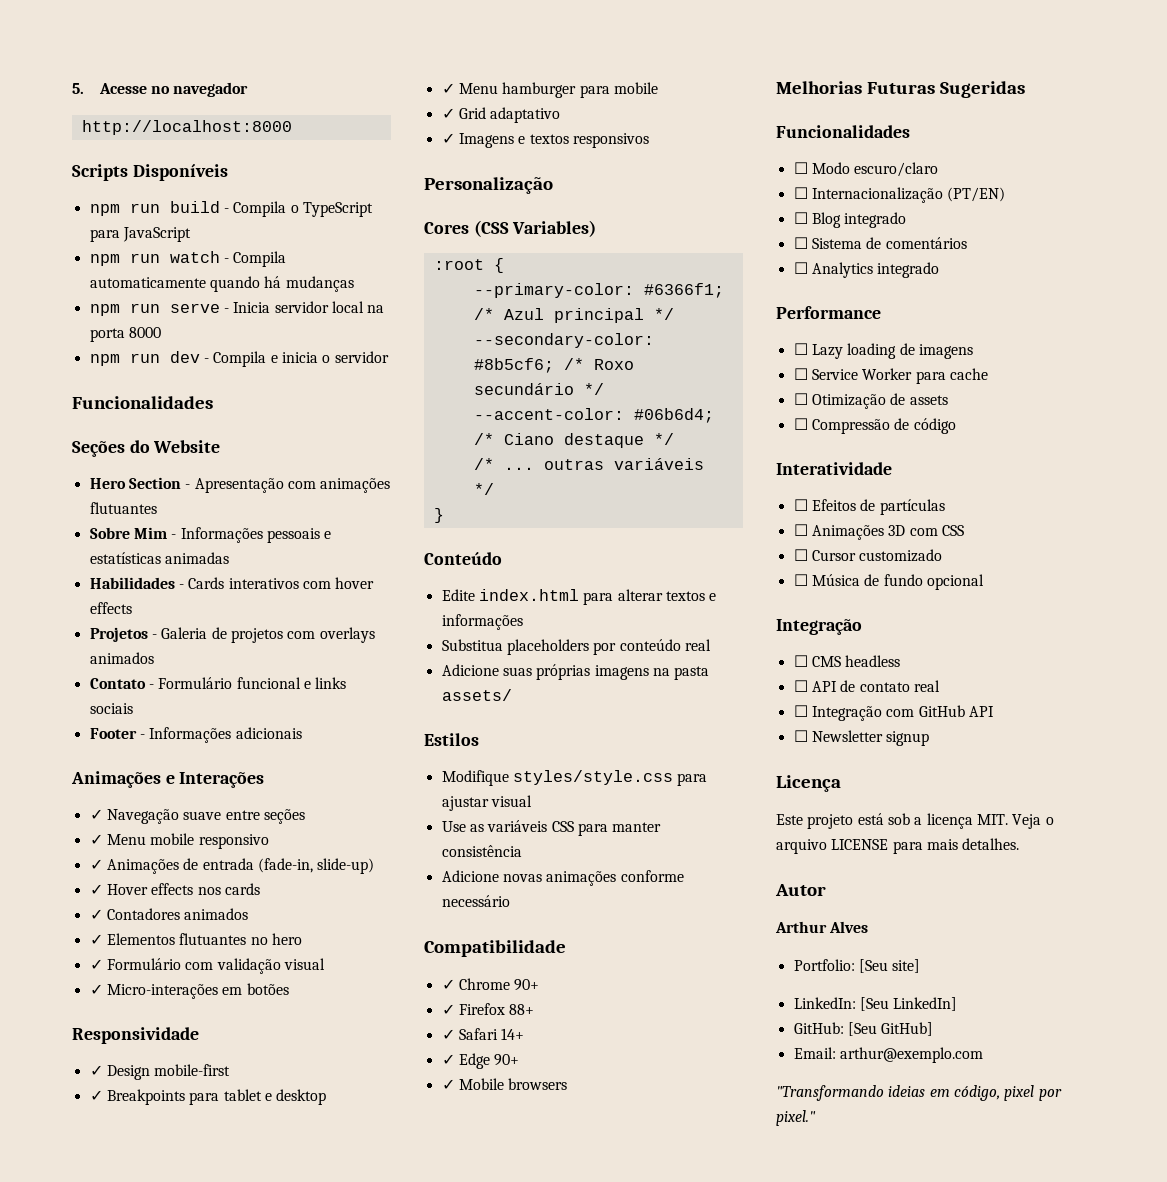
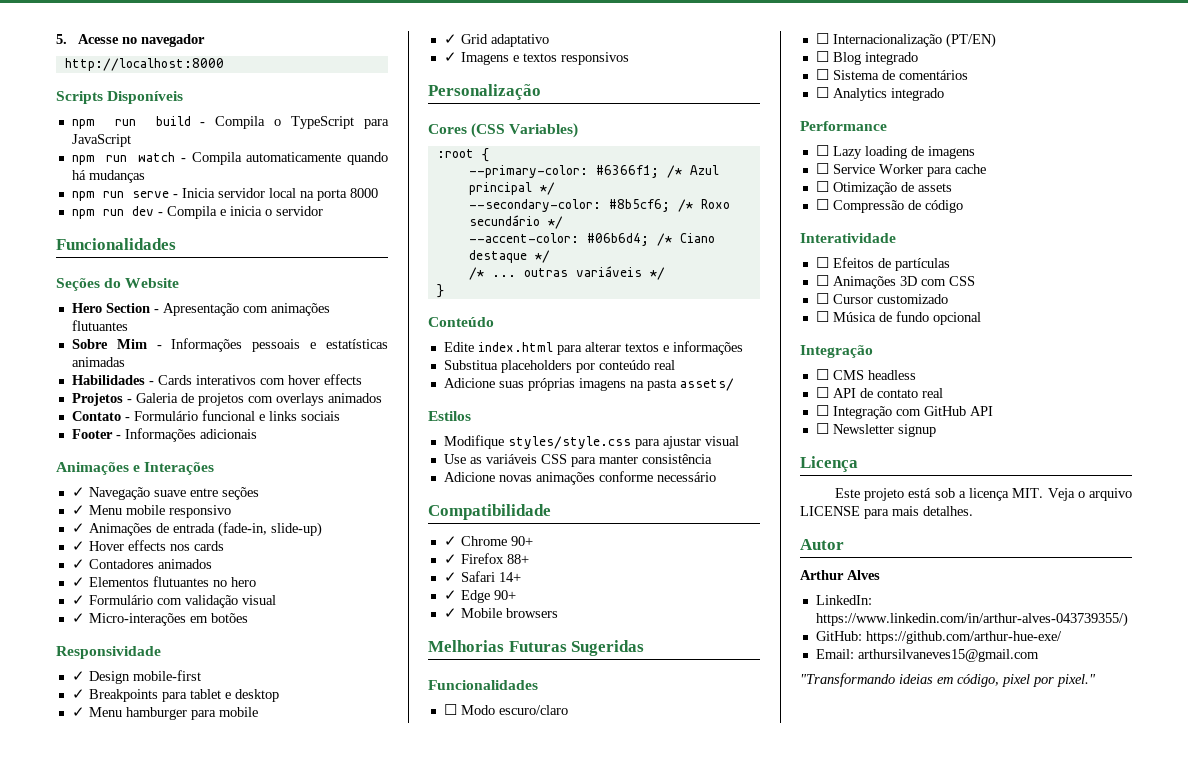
[793,959,921,973] // Portfolio: [Seu site] -> (880, 575) none
[859,997,958,1011] [Seu LinkedIn] -> [815,612,1128,627] https://www.linkedin.com/in/arthur-alves-043739355/)
[847,1022,934,1036] [Seu GitHub] -> [865,631,1062,644] https://github.com/arthur-hue-exe/
[839,1047,983,1063] arthur@exemplo.com -> [857,649,1039,662] arthursilvaneves15@gmail.com

